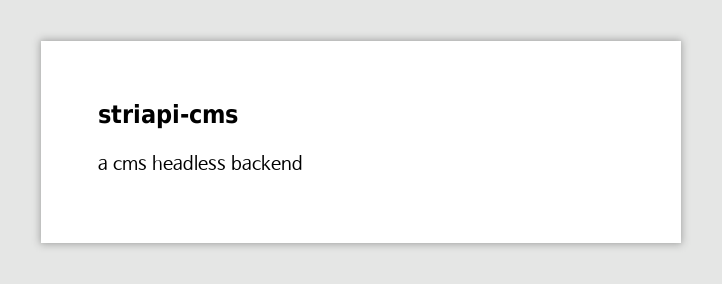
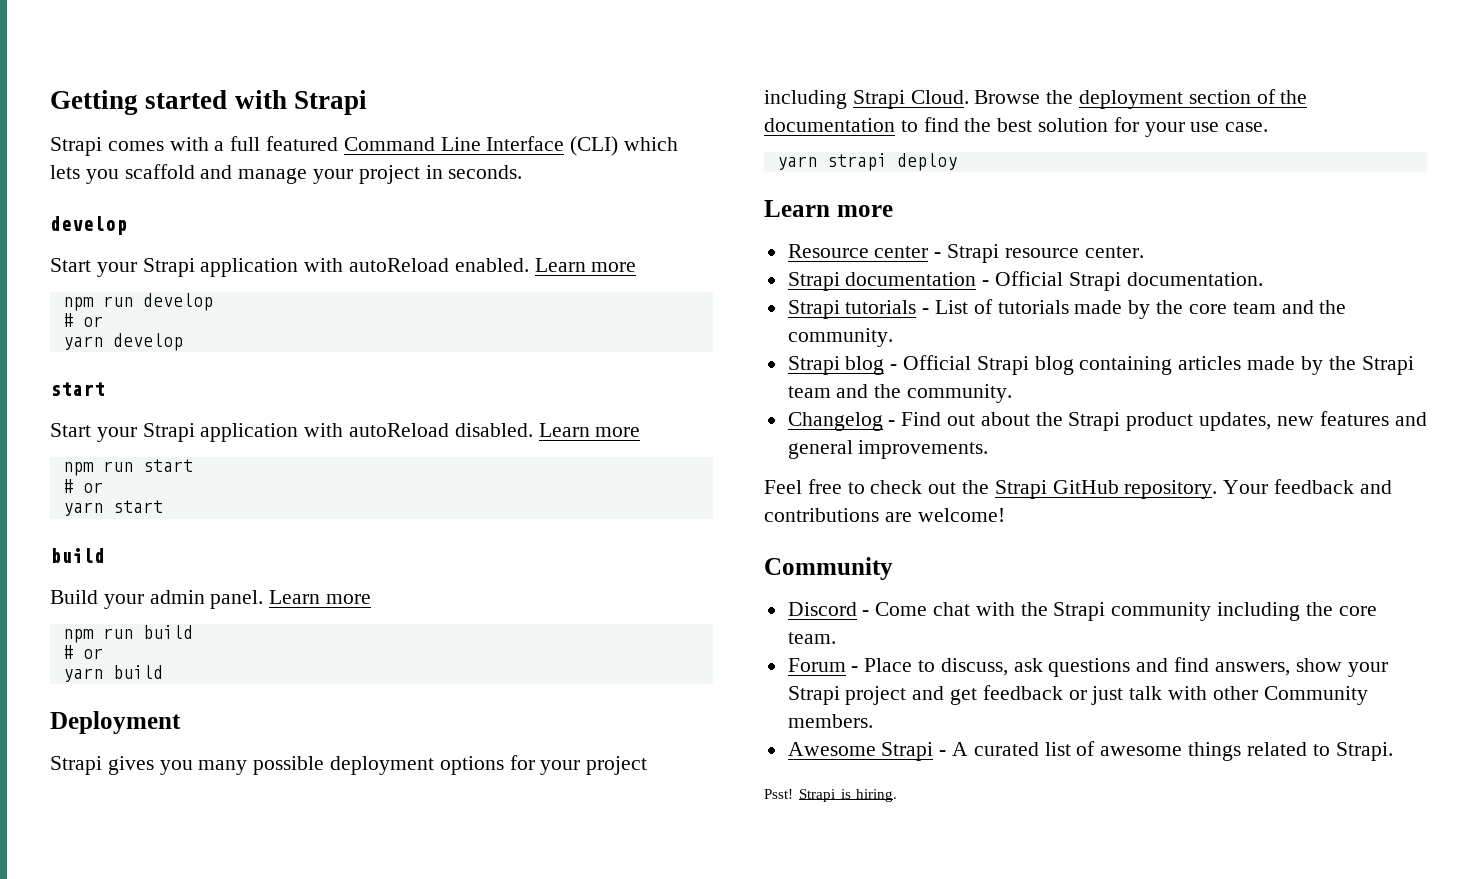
[98,104,238,129] [98,155,303,171] striapi-cms // a cms headless backend -> [50,90,367,115] [50,136,679,156] [50,164,523,184] [50,216,127,235] [50,258,637,277] [62,293,213,311] [62,313,103,327] [62,333,183,351] [50,382,105,396] [50,423,641,442] [62,459,193,476] [62,479,103,493] [62,500,163,516] [50,548,105,563] [50,590,372,609] [62,625,193,643] [62,645,103,659] [62,665,163,682] [50,711,181,734] [50,755,648,775] [764,89,1308,109] [764,117,1269,137] [776,153,957,171] [764,200,893,217] [787,244,1144,263] [787,271,1263,291] [787,299,1347,319] [787,328,893,347] [787,355,1414,375] [787,384,1013,403] [787,411,1427,431] [787,440,989,459] [764,479,1392,499] [764,508,1005,522] [764,557,893,580] [787,602,1377,621] [787,632,836,644] [787,657,1388,677] [787,685,1368,705] [787,714,873,728] [787,741,1393,761] [764,789,898,802] Getting started with Strapi // Strapi comes with a full featured Command Line Interface (CLI) which lets you scaffold and manage your project in seconds. // develop // Start your Strapi application with autoReload enabled. Learn more // npm run develop // # or // yarn develop // start // Start your Strapi application with autoReload disabled. Learn more // npm run start // # or // yarn start // build // Build your admin panel. Learn more // npm run build // # or // yarn build // Deployment // Strapi gives you many possible deployment options for your project including Strapi Cloud. Browse the deployment section of the documentation to find the best solution for your use case. // yarn strapi deploy // Learn more // Resource center - Strapi resource center. // Strapi documentation - Official Strapi documentation. // Strapi tutorials - List of tutorials made by the core team and the community. // Strapi blog - Official Strapi blog containing articles made by the Strapi team and the community. // Changelog - Find out about the Strapi product updates, new features and general improvements. // Feel free to check out the Strapi GitHub repository. Your feedback and contributions are welcome! // Community // Discord - Come chat with the Strapi community including the core team. // Forum - Place to discuss, ask questions and find answers, show your Strapi project and get feedback or just talk with other Community members. // Awesome Strapi - A curated list of awesome things related to Strapi. // Psst! Strapi is hiring.

